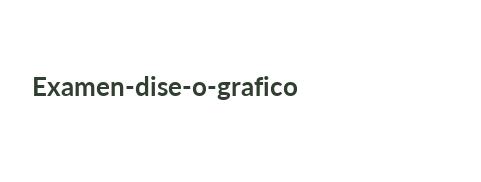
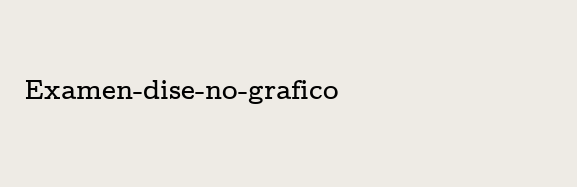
[32,76,298,100] Examen-dise-o-grafico -> [24,80,339,104] Examen-dise-no-grafico

